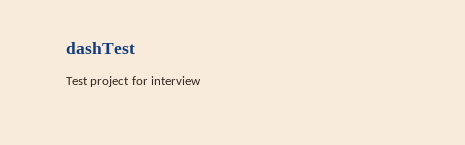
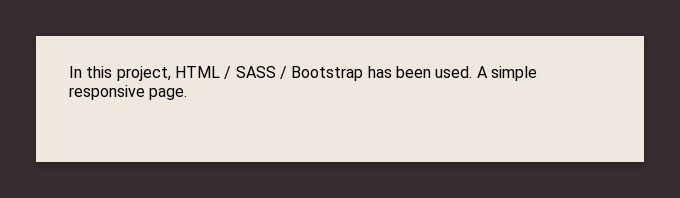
[66,42,135,54] [66,76,202,87] dashTest // Test project for interview -> [69,66,537,81] [69,85,188,100] In this project, HTML / SASS / Bootstrap has been used. A simple responsive page.

